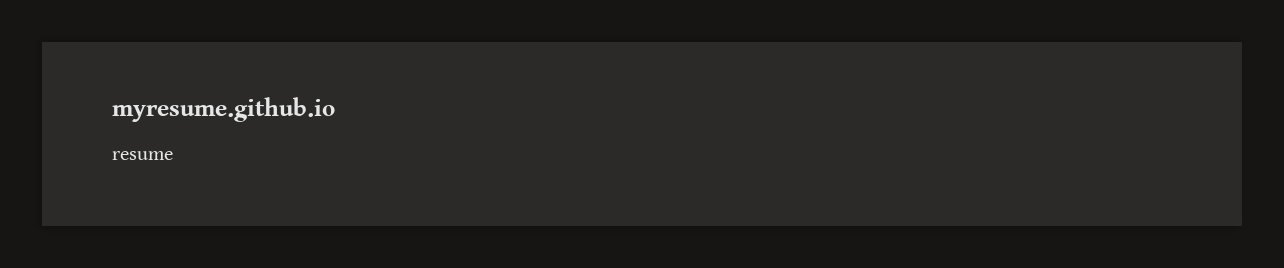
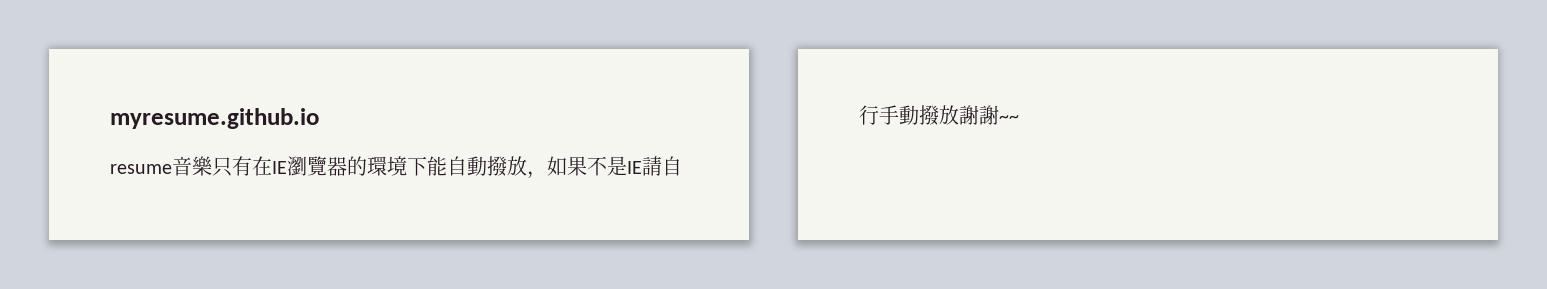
(173, 155) none -> [172,156,682,179] [859,105,1019,125] 音樂只有在IE瀏覽器的環境下能自動撥放，如果不是IE請自行手動撥放謝謝~~

